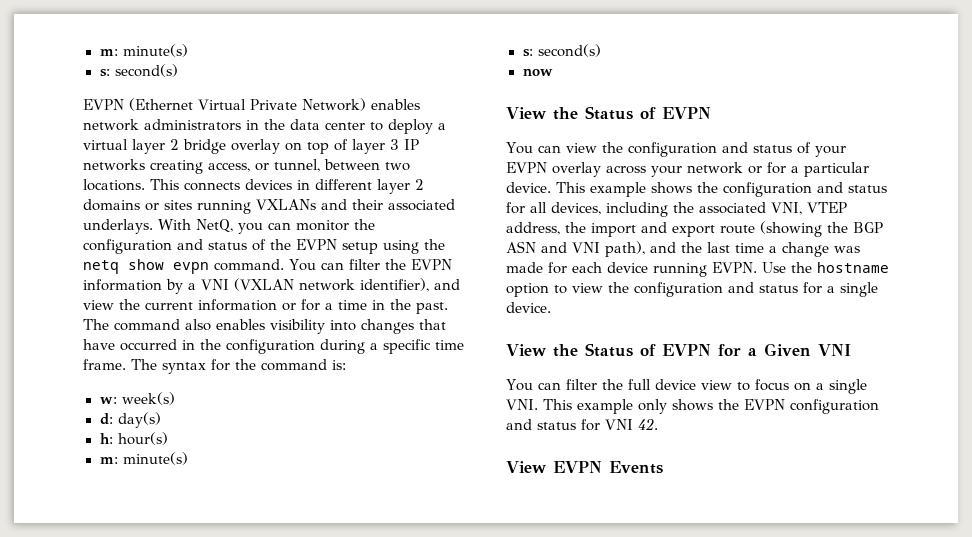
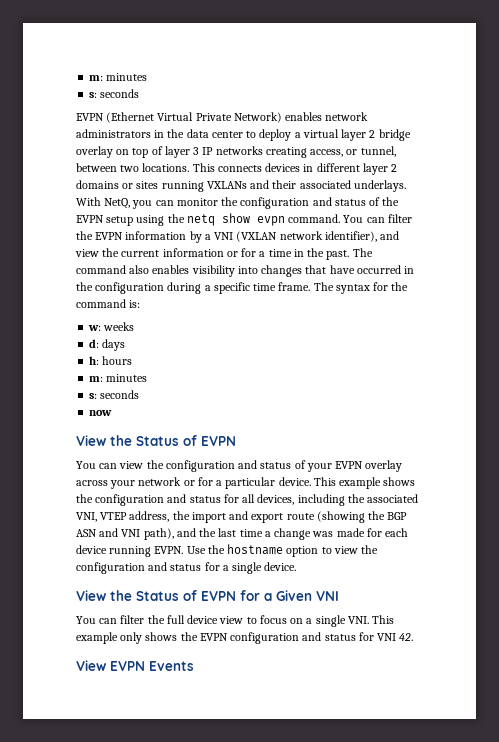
[99,44,188,57] [99,64,178,77] m: minute(s) // s: second(s) -> [89,73,148,81] [89,89,140,98] m: minutes // s: seconds
[121,392,175,405] week(s) -> [103,322,135,331] weeks
[117,412,161,428] day(s) -> [102,339,126,351] days
[117,432,168,445] [99,452,188,465] [522,44,601,57] hour(s) // m: minute(s) // s: second(s) -> [102,356,133,365] [89,374,148,382] [89,390,140,399] hours // m: minutes // s: seconds

